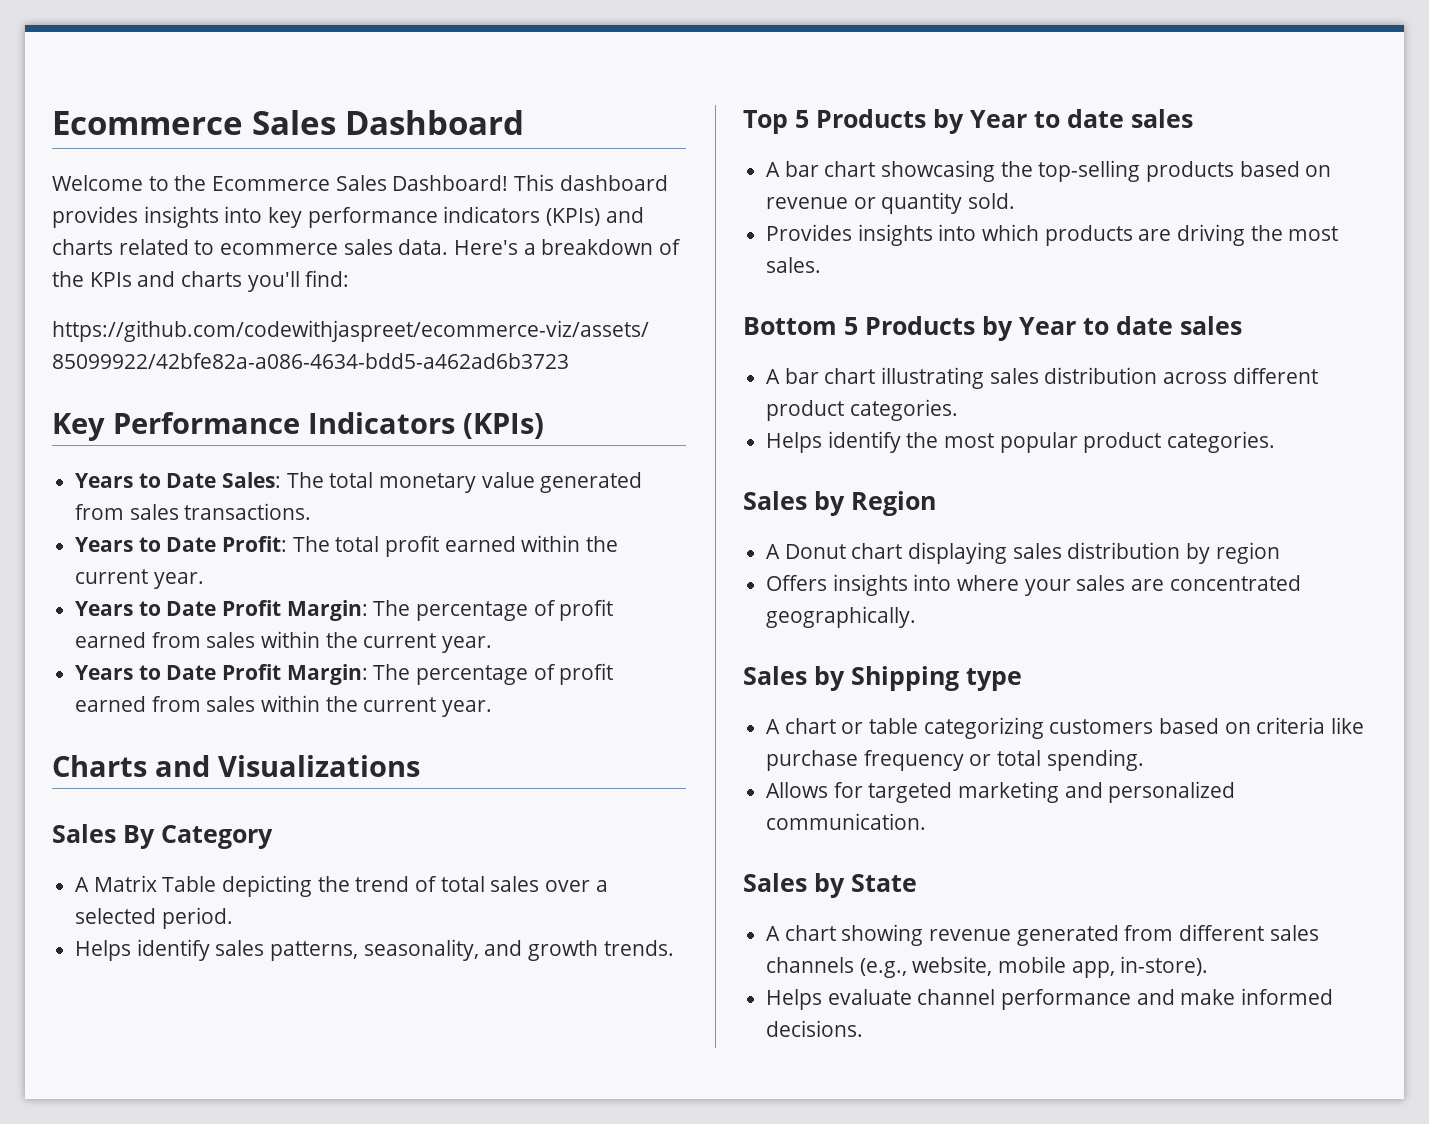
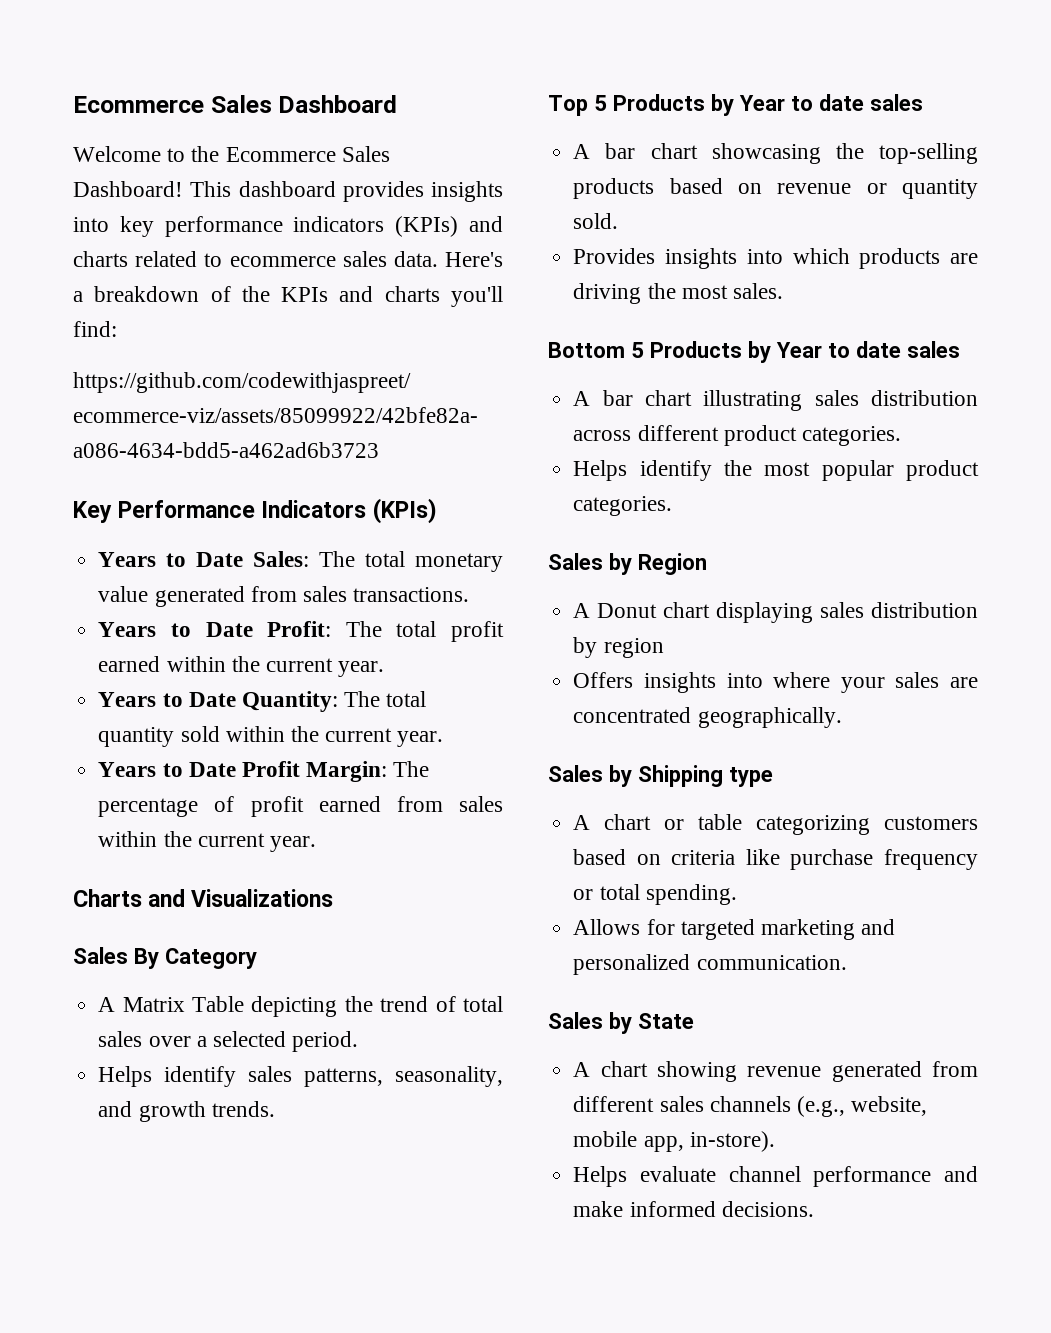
[222,599,614,621] [75,632,256,648] Profit Margin: The percentage of profit earned from sales -> [241,691,427,712] [98,726,220,747] Quantity: The total quantity sold

